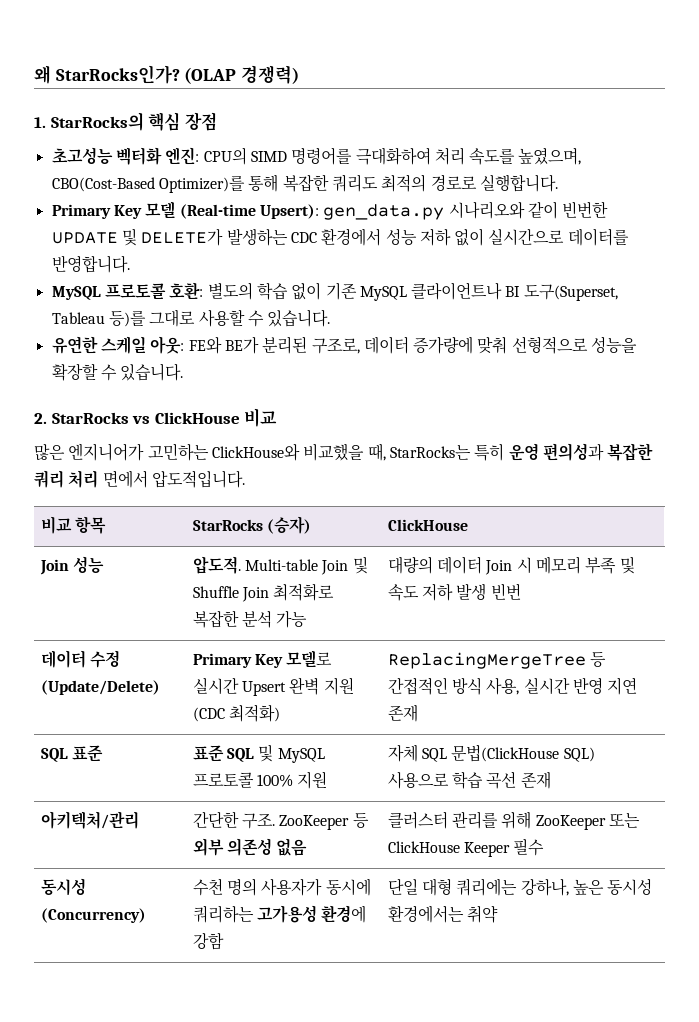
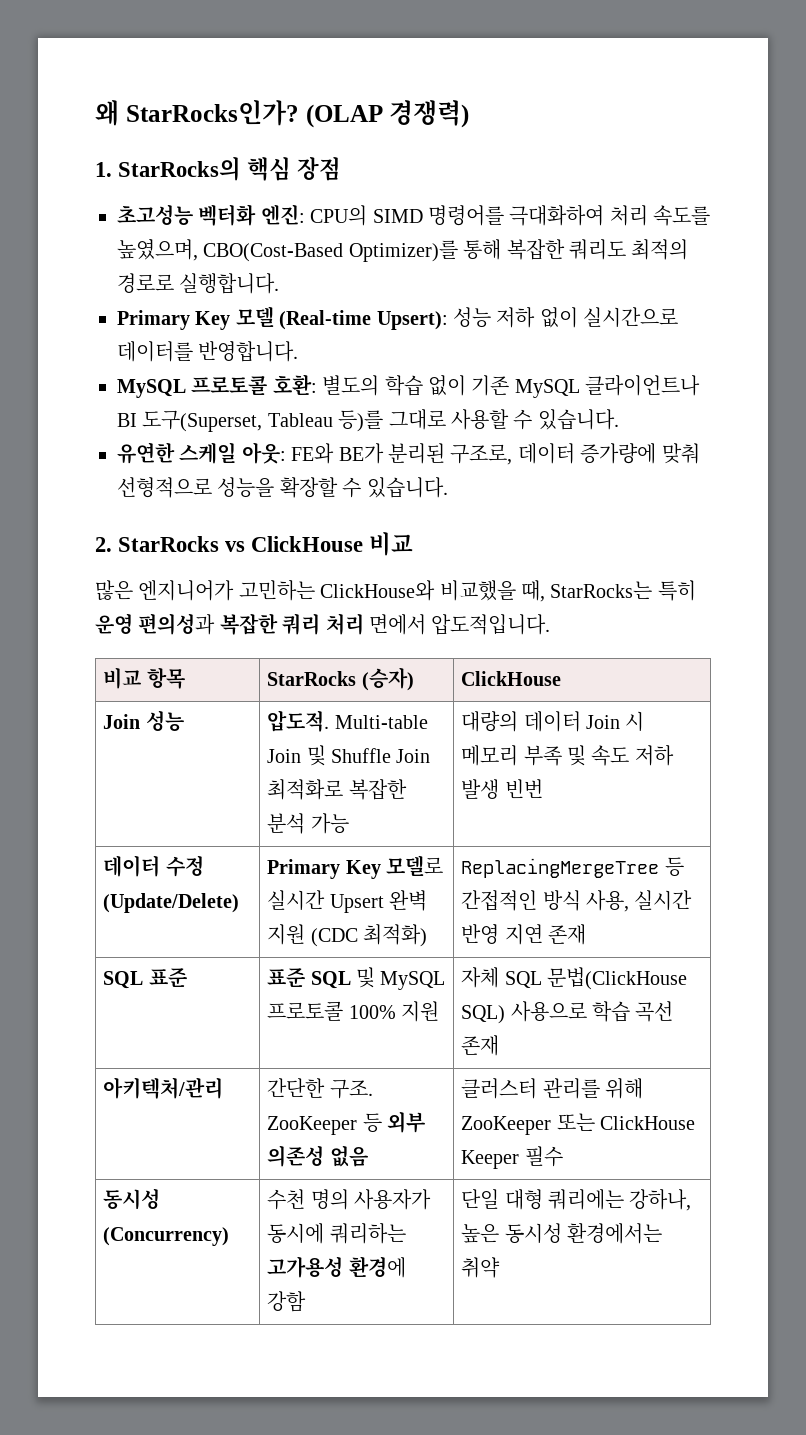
[323,201,609,220] [51,228,382,246] gen_data.py 시나리오와 같이 빈번한 UPDATE 및 DELETE가 발생하는 CDC 환경에서 -> (448, 320) none

